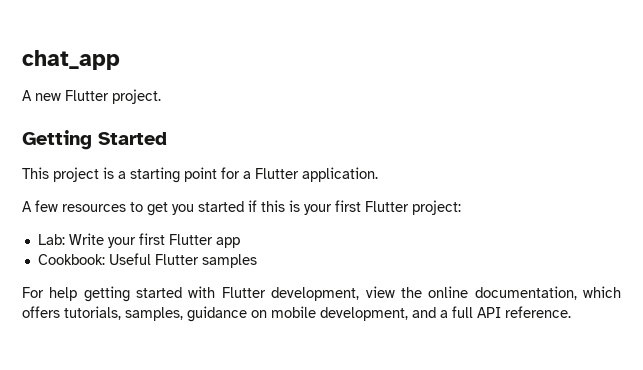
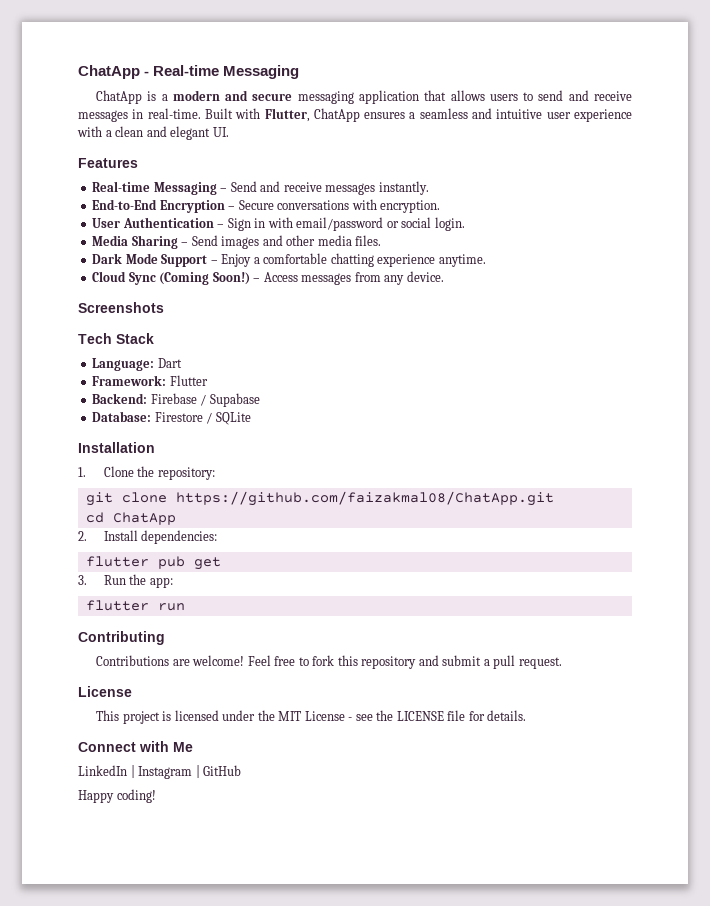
[22,50,120,70] [22,89,161,104] [22,130,167,150] [22,167,378,183] [22,200,461,216] [37,233,240,248] [37,253,257,268] [22,286,622,302] [22,306,571,322] chat_app // A new Flutter project. // Getting Started // This project is a starting point for a Flutter application. // A few resources to get you started if this is your first Flutter project: // Lab: Write your first Flutter app // Cookbook: Useful Flutter samples // For help getting started with Flutter development, view the online documentation, which offers tutorials, samples, guidance on mobile development, and a full API reference. -> [78,65,300,79] [96,90,632,104] [78,108,633,122] [77,126,229,140] [78,158,138,168] [92,181,429,195] [92,199,441,213] [92,217,465,231] [92,235,382,249] [92,253,486,267] [92,271,444,285] [78,302,164,313] [78,333,154,344] [92,358,182,371] [92,375,208,386] [92,393,260,407] [92,411,251,425] [78,442,155,453] [78,466,215,480] [85,491,554,506] [85,512,176,525] [78,530,218,544] [85,556,221,570] [78,574,173,588] [85,600,185,611] [78,631,165,645] [96,655,562,669] [78,686,132,697] [96,710,527,724] [78,741,193,752] [78,765,242,779] [78,789,156,803] ChatApp - Real-time Messaging // ChatApp is a modern and secure messaging application that allows users to send and receive messages in real-time. Built with Flutter, ChatApp ensures a seamless and intuitive user experience with a clean and elegant UI. // Features // Real-time Messaging – Send and receive messages instantly. // End-to-End Encryption – Secure conversations with encryption. // User Authentication – Sign in with email/password or social login. // Media Sharing – Send images and other media files. // Dark Mode Support – Enjoy a comfortable chatting experience anytime. // Cloud Sync (Coming Soon!) – Access messages from any device. // Screenshots // Tech Stack // Language: Dart // Framework: Flutter // Backend: Firebase / Supabase // Database: Firestore / SQLite // Installation // 1. Clone the repository: // git clone https://github.com/faizakmal08/ChatApp.git // cd ChatApp // 2. Install dependencies: // flutter pub get // 3. Run the app: // flutter run // Contributing // Contributions are welcome! Feel free to fork this repository and submit a pull request. // License // This project is licensed under the MIT License - see the LICENSE file for details. // Connect with Me // LinkedIn | Instagram | GitHub // Happy coding!

